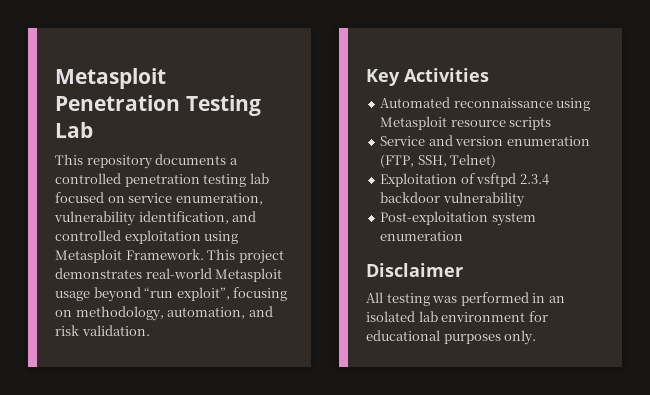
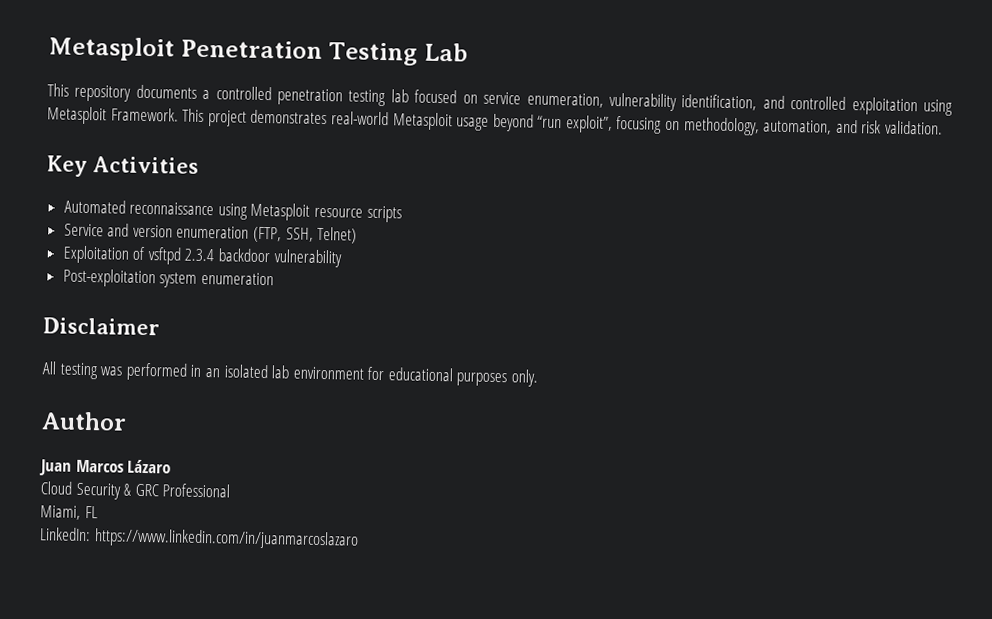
(537, 337) none -> [41,411,127,431] [39,459,172,476] [40,481,231,500] [40,505,98,520] [39,527,359,550] // Author // Juan Marcos Lázaro // Cloud Security & GRC Professional // Miami, FL // LinkedIn: https://www.linkedin.com/in/juanmarcoslazaro

